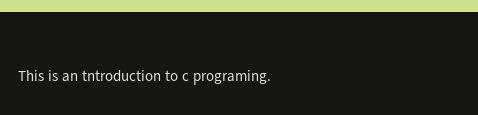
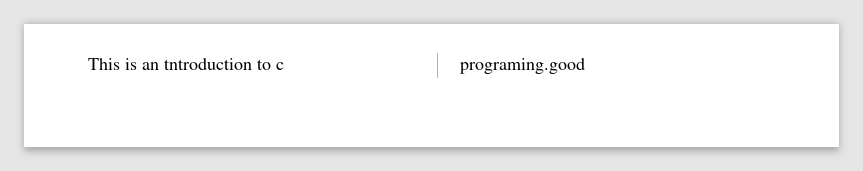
[193,70,272,85] programing. -> [460,58,585,74] programing.good

